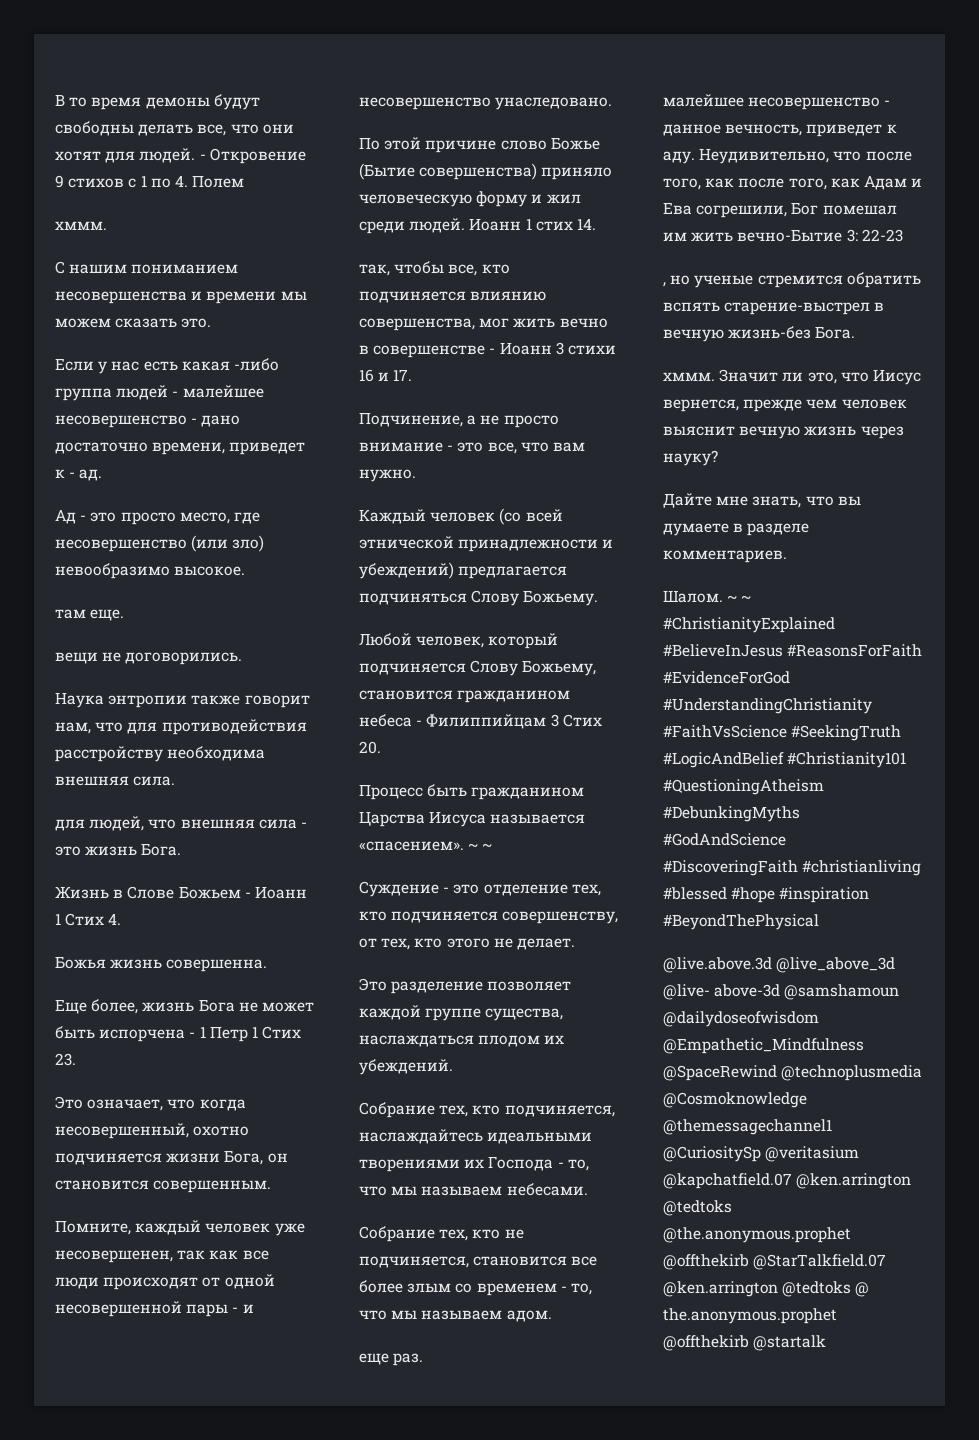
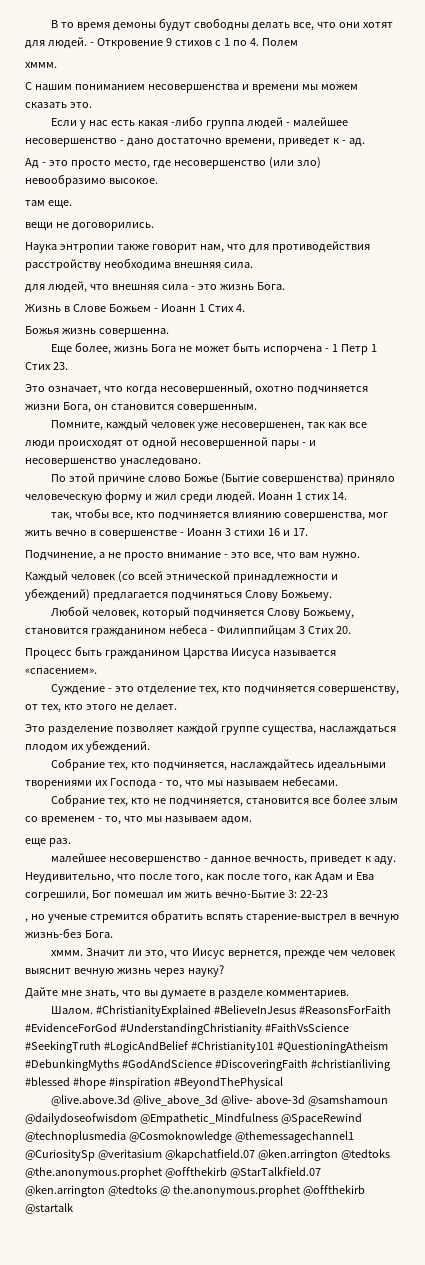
[468,843,493,850] ~ ~ -> (97, 671) none
[727,595,752,602] ~ ~ -> (94, 1010) none

